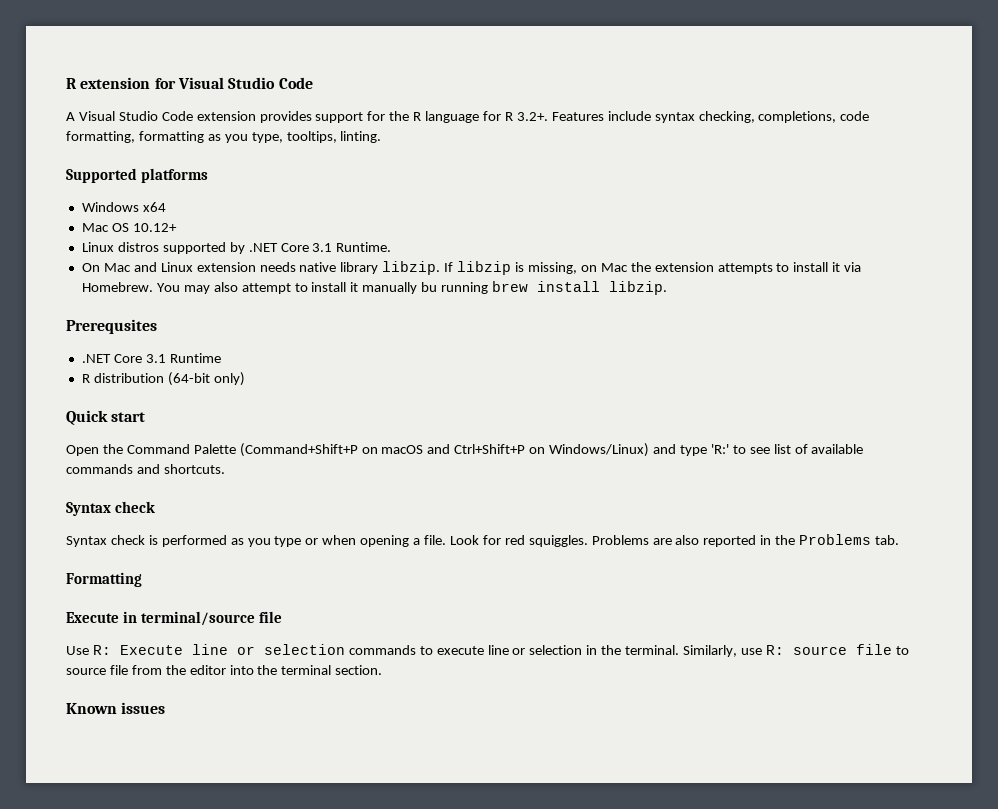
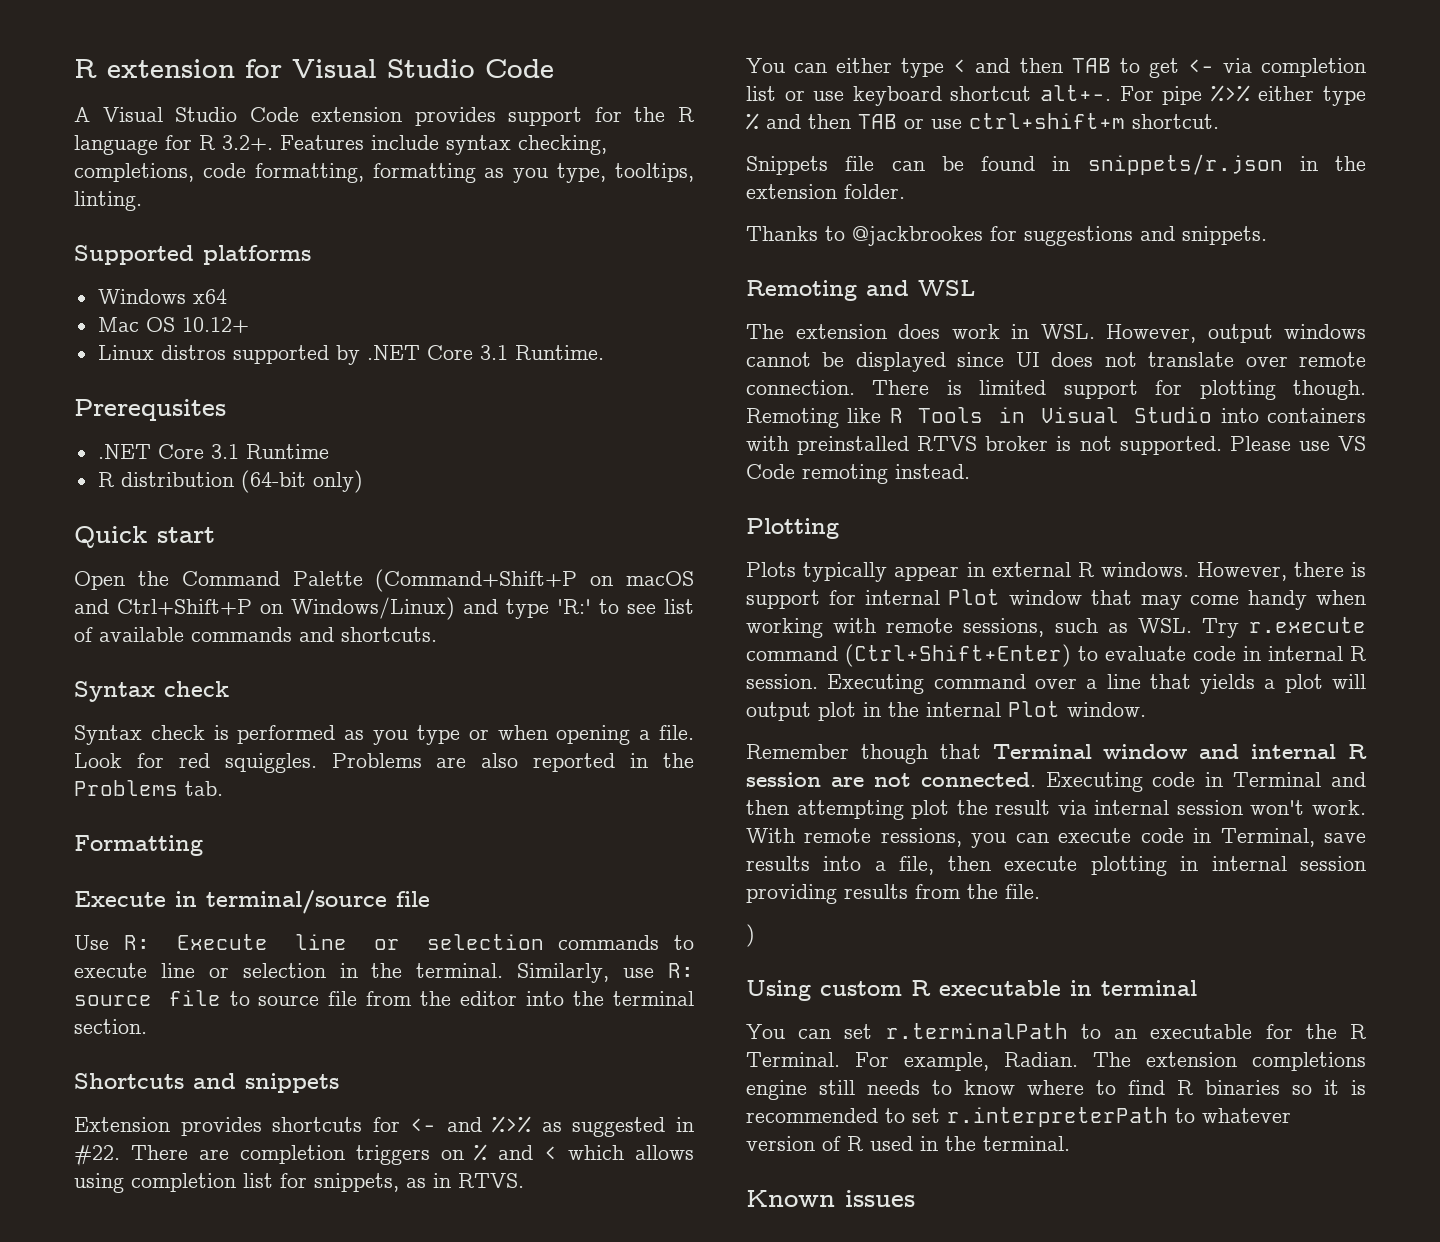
[81,261,862,275] [81,281,668,295] // On Mac and Linux extension needs native library libzip. If libzip is missing, on Mac the extension attempts to install it via Homebrew. You may also attempt to install it manually bu running brew install libzip. -> (604, 352) none
(383, 670) none -> [74,1073,339,1093] [74,1116,694,1137] [74,1144,694,1167] [74,1173,524,1193] [746,58,1366,78] [746,85,1366,106] [746,113,1219,130] [746,154,1366,175] [746,184,905,199] [746,226,1267,246] [746,280,975,301] [746,324,1366,343] [746,352,1366,372] [746,380,1366,400] [746,407,1366,428] [746,436,1366,455] [746,464,970,484] [746,518,839,539] [746,562,1366,582] [746,589,1366,610] [746,617,1366,638] [746,644,1366,667] [746,674,1366,694] [746,701,1146,721] [746,744,1367,764] [746,772,1366,792] [746,800,1366,820] [746,828,1366,848] [746,856,1366,876] [746,884,1040,904] [746,924,755,947] [746,980,1197,1001] [746,1023,1366,1039] [746,1052,1366,1071] [746,1080,1366,1100] [746,1107,1291,1127] [746,1136,1070,1151] // Shortcuts and snippets // Extension provides shortcuts for <- and %>% as suggested in #22. There are completion triggers on % and < which allows using completion list for snippets, as in RTVS. // You can either type < and then TAB to get <- via completion list or use keyboard shortcut alt+-. For pipe %>% either type % and then TAB or use ctrl+shift+m shortcut. // Snippets file can be found in snippets/r.json in the extension folder. // Thanks to @jackbrookes for suggestions and snippets. // Remoting and WSL // The extension does work in WSL. However, output windows cannot be displayed since UI does not translate over remote connection. There is limited support for plotting though. Remoting like R Tools in Visual Studio into containers with preinstalled RTVS broker is not supported. Please use VS Code remoting instead. // Plotting // Plots typically appear in external R windows. However, there is support for internal Plot window that may come handy when working with remote sessions, such as WSL. Try r.execute command (Ctrl+Shift+Enter) to evaluate code in internal R session. Executing command over a line that yields a plot will output plot in the internal Plot window. // Remember though that Terminal window and internal R session are not connected. Executing code in Terminal and then attempting plot the result via internal session won't work. With remote ressions, you can execute code in Terminal, save results into a file, then execute plotting in internal session providing results from the file. // ) // Using custom R executable in terminal // You can set r.terminalPath to an executable for the R Terminal. For example, Radian. The extension completions engine still needs to know where to find R binaries so it is recommended to set r.interpreterPath to whatever version of R used in the terminal.

